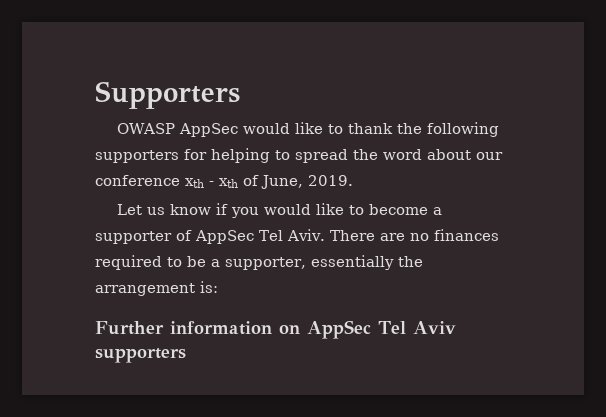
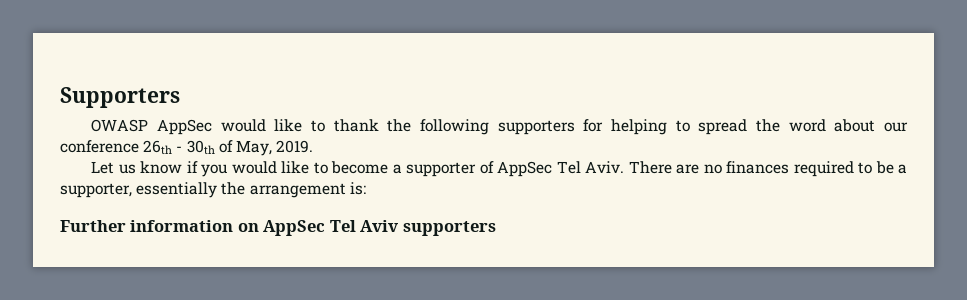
[185,175,303,189] xth - xth of June, -> [143,140,272,156] 26th - 30th of May,

